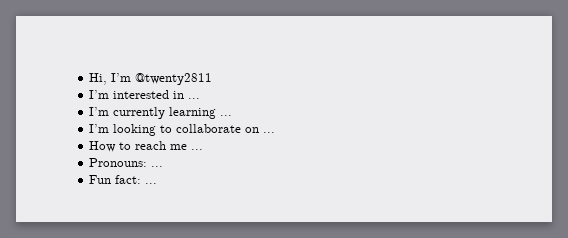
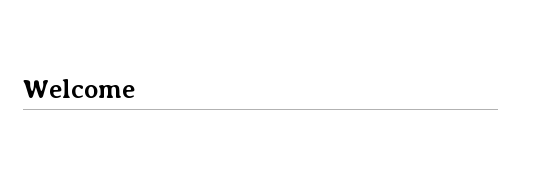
[89,73,213,85] [89,90,201,99] [89,107,233,119] [89,124,276,136] [89,141,204,152] [89,158,164,167] [89,175,158,184] Hi, I’m @twenty2811 // I’m interested in ... // I’m currently learning ... // I’m looking to collaborate on ... // How to reach me ... // Pronouns: ... // Fun fact: ... -> [23,79,135,98] Welcome

